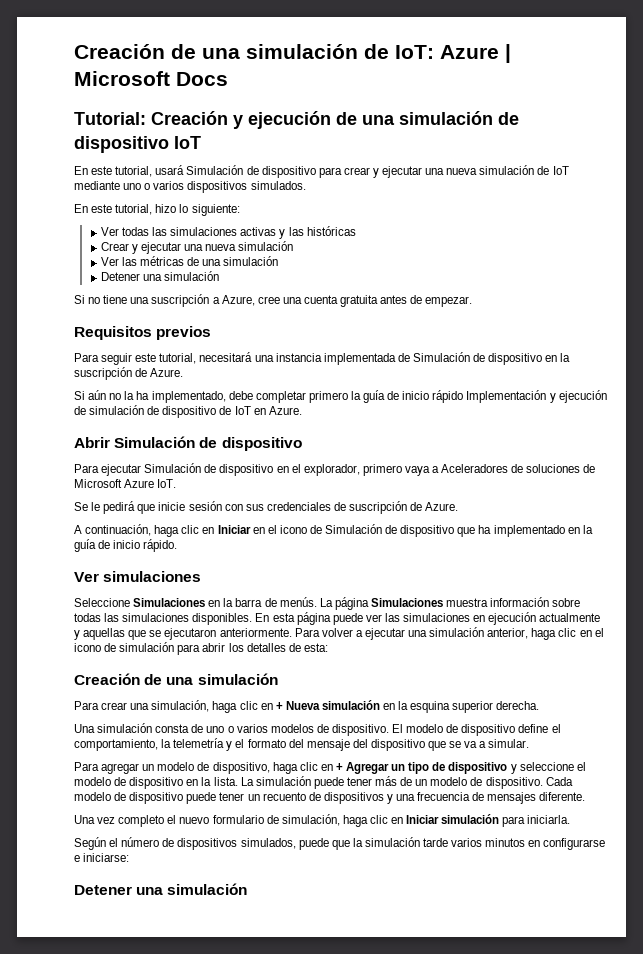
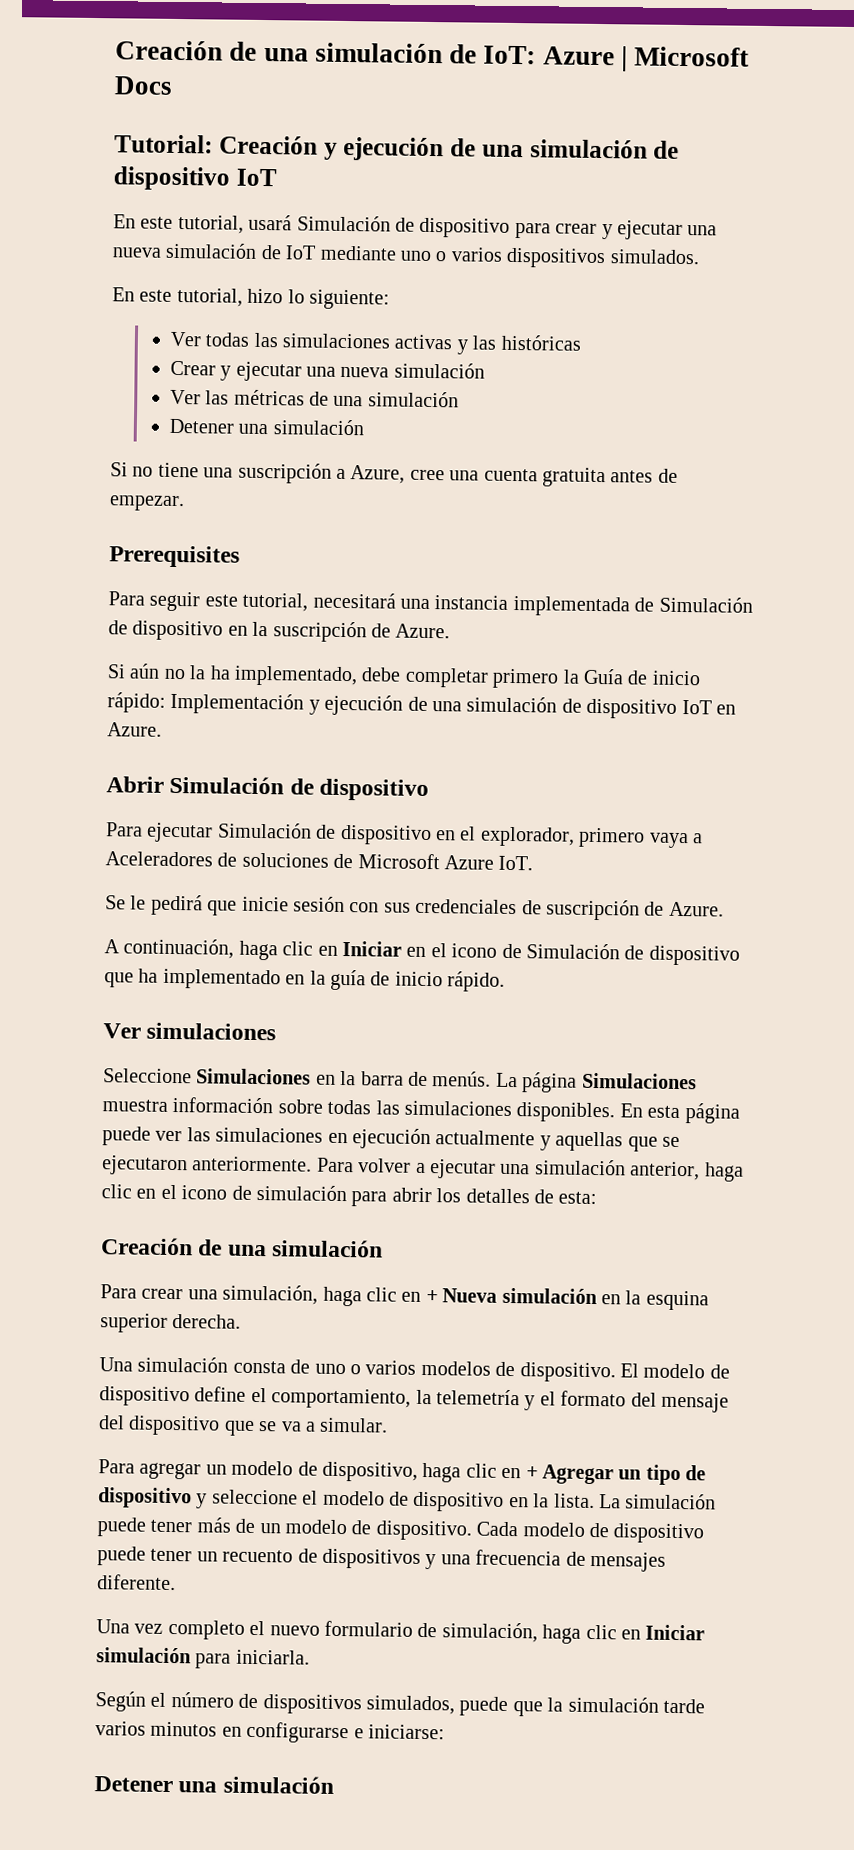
[74,326,212,340] Requisitos previos -> [109,545,240,568] Prerequisites
[363,390,464,403] guía de inicio rápido -> [582,668,701,686] [107,692,166,713] Guía de inicio rápido:
[89,405,232,418] simulación de dispositivo de -> [432,696,678,719] una simulación de dispositivo

